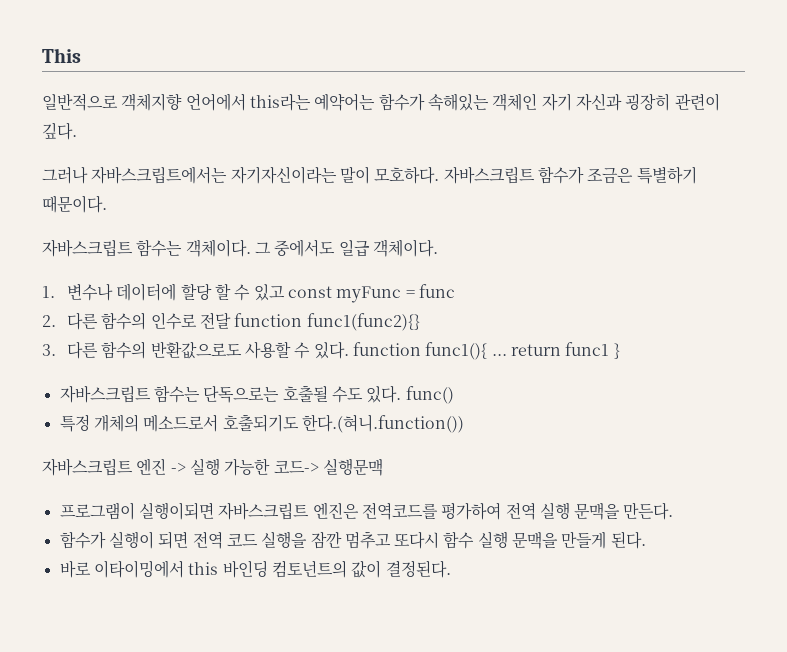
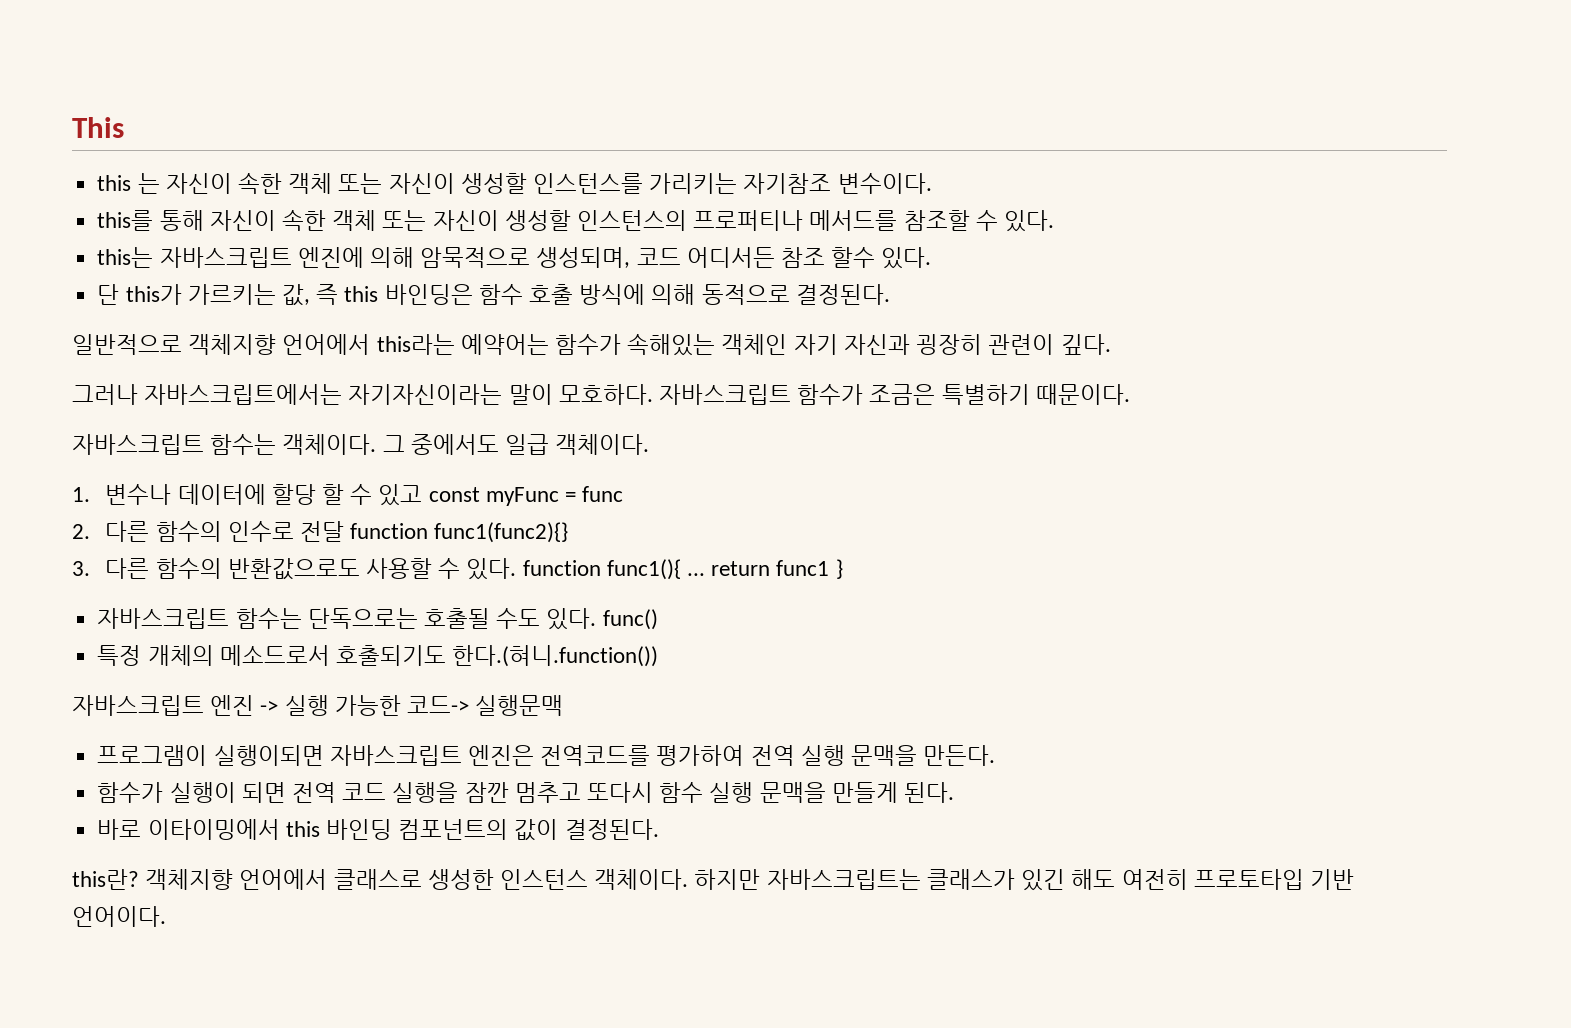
(81, 55) none -> [97,172,932,194] [97,209,1055,232] [97,247,932,269] [97,284,890,306] // this 는 자신이 속한 객체 또는 자신이 생성할 인스턴스를 가리키는 자기참조 변수이다. // this를 통해 자신이 속한 객체 또는 자신이 생성할 인스턴스의 프로퍼티나 메서드를 참조할 수 있다. // this는 자바스크립트 엔진에 의해 암묵적으로 생성되며, 코드 어디서든 참조 할수 있다. // 단 this가 가르키는 값, 즉 this 바인딩은 함수 호출 방식에 의해 동적으로 결정된다.
[271,560,347,578] 컴토넌트의 -> [398,819,509,840] 컴포넌트의
(451, 569) none -> [72,869,1354,891] [72,906,166,927] // this란? 객체지향 언어에서 클래스로 생성한 인스턴스 객체이다. 하지만 자바스크립트는 클래스가 있긴 해도 여전히 프로토타입 기반 언어이다.

